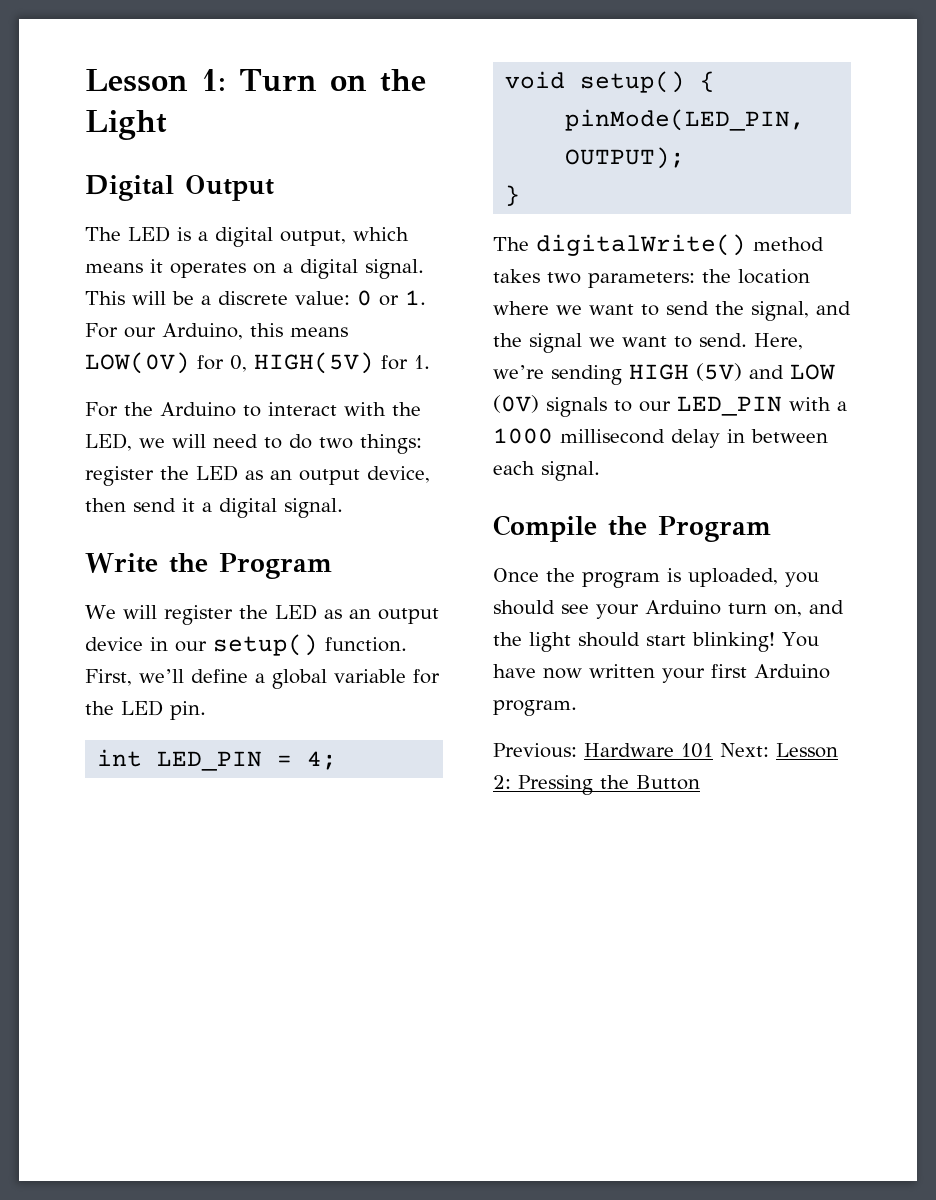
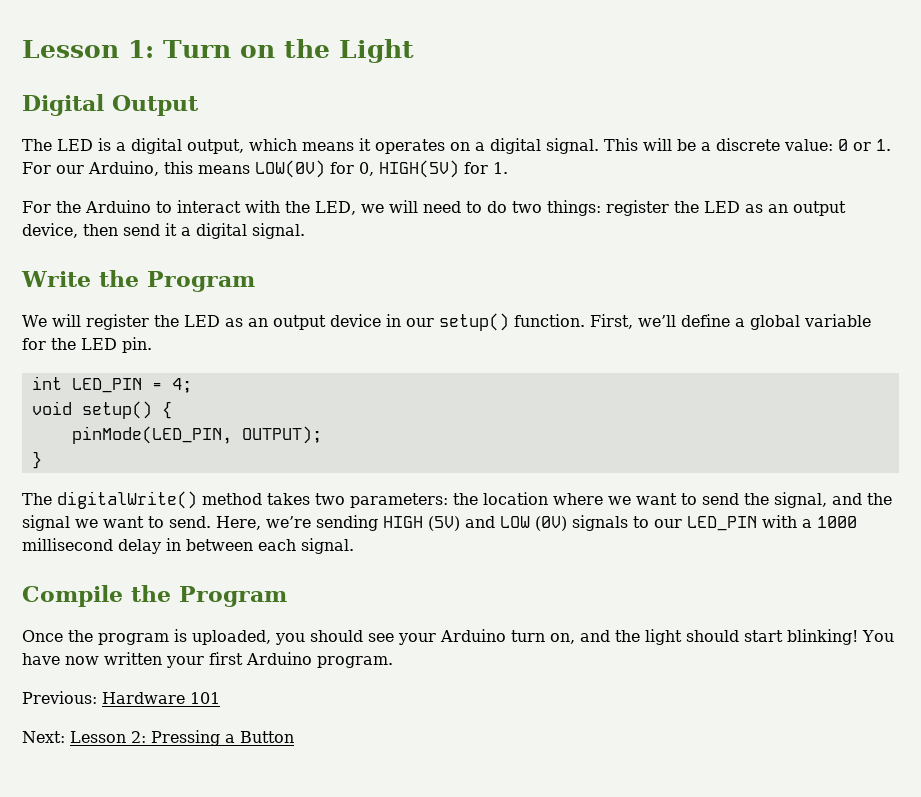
(713, 750) none -> (220, 698) //
[600,775,629,789] the -> [225,734,235,743] a

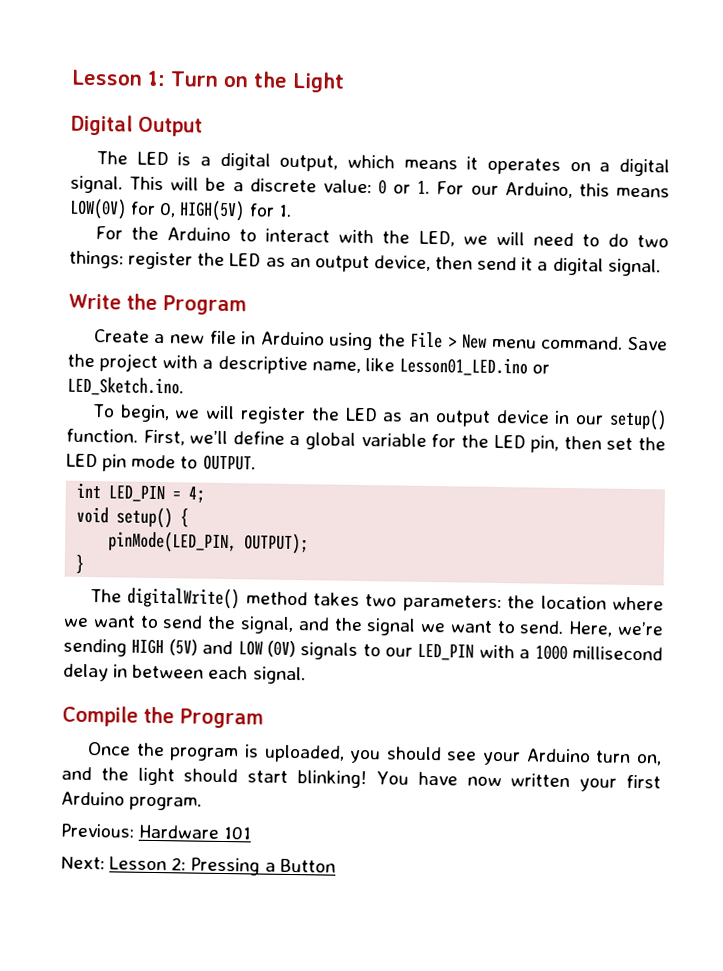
[22,315,47,327] We -> [93,329,668,351] [67,353,551,377] [67,376,184,397] [91,404,201,423] Create a new file in Arduino using the File > New menu command. Save the project with a descriptive name, like Lesson01_LED.ino or LED_Sketch.ino. // To begin, we
[122,337,152,353] pin. -> [530,435,666,453] [66,453,256,472] pin, then set the LED pin mode to OUTPUT.

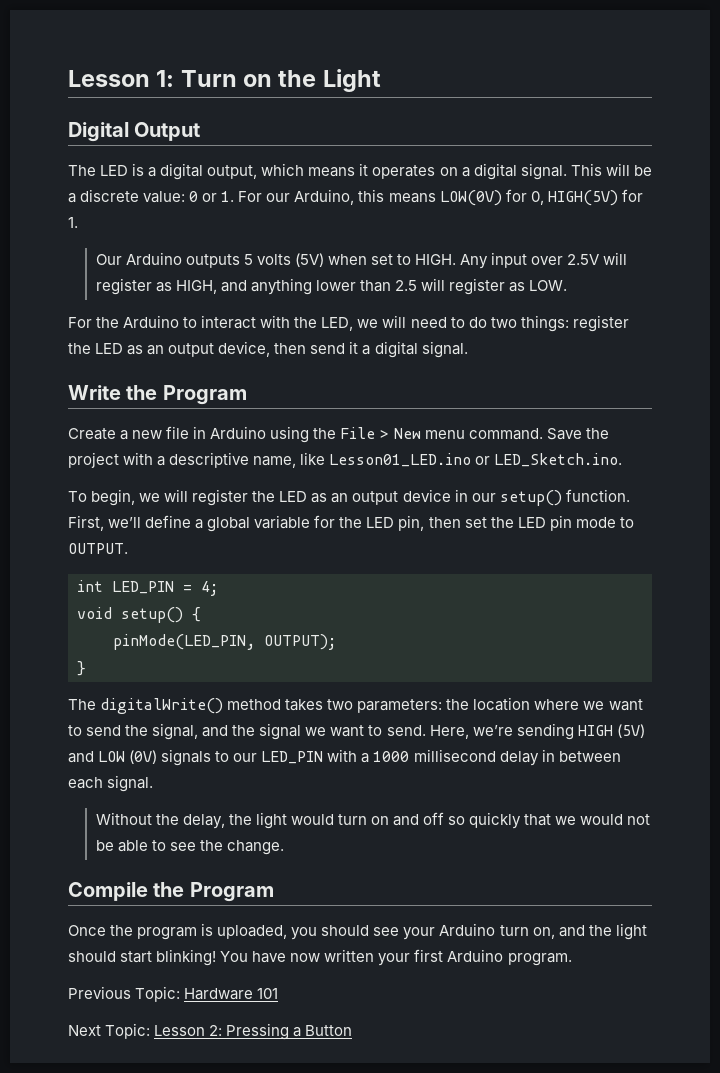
(292, 210) none -> [95,252,628,269] [95,278,568,295] // Our Arduino outputs 5 volts (5V) when set to HIGH. Any input over 2.5V will register as HIGH, and anything lower than 2.5 will register as LOW.
(306, 675) none -> [95,812,651,829] [95,840,284,855] // Without the delay, the light would turn on and off so quickly that we would not be able to see the change.
[60,823,135,838] Previous: -> [68,986,181,1002] Previous Topic:
[60,856,105,870] Next: -> [68,1023,151,1039] Next Topic:

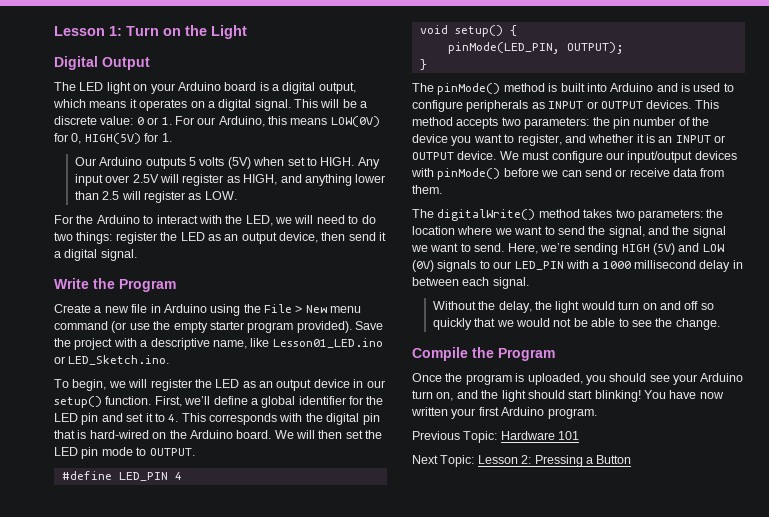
(129, 170) none -> [106,82,257,94] light on your Arduino board
[468,428,543,440] command. -> [54,321,352,333] command (or use the empty starter program provided).
[254,515,311,529] variable -> [298,396,346,405] identifier
[398,515,425,531] pin, -> [81,413,380,425] [54,430,315,439] pin and set it to 4. This corresponds with the digital pin that is hard-wired on the Arduino board. We will
[77,580,218,596] int LED_PIN = 4; -> [61,471,182,481] #define LED_PIN 4
(86, 668) none -> [412,83,734,95] [412,100,719,112] [412,117,709,129] [412,134,726,146] [412,151,737,163] [411,168,725,180] [412,185,442,194] // The pinMode() method is built into Arduino and is used to configure peripherals as INPUT or OUTPUT devices. This method accepts two parameters: the pin number of the device you want to register, and whether it is an INPUT or OUTPUT device. We must configure our input/output devices with pinMode() before we can send or receive data from them.

